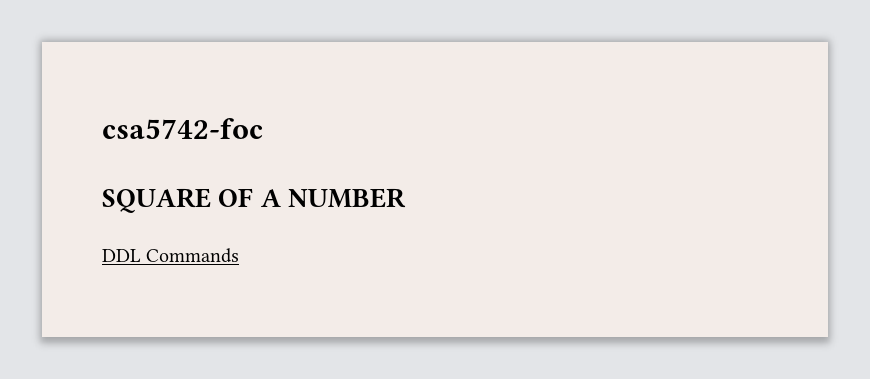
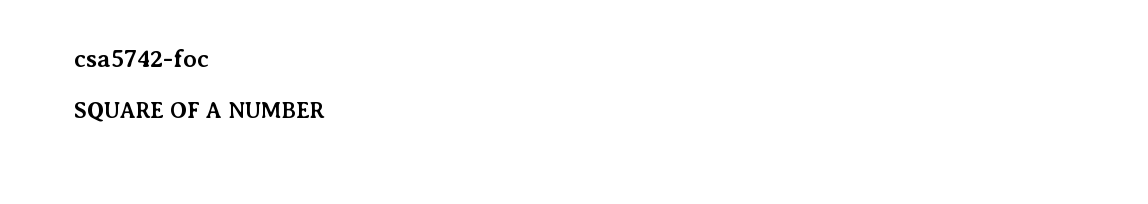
[102,248,240,263] // DDL Commands -> (325, 110) none

